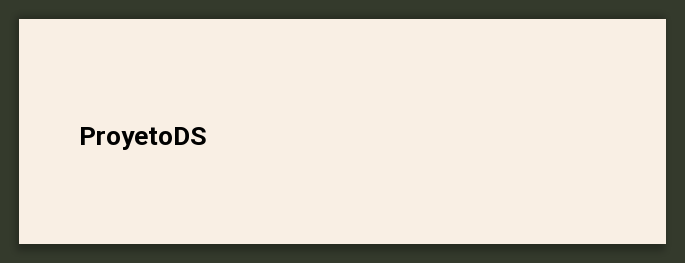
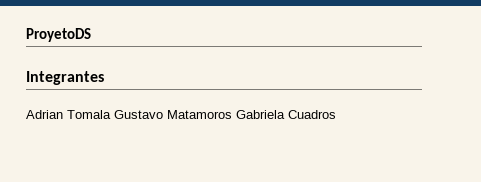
(207, 138) none -> [26,71,104,85] [26,110,336,119] // Integrantes // Adrian Tomala Gustavo Matamoros Gabriela Cuadros

